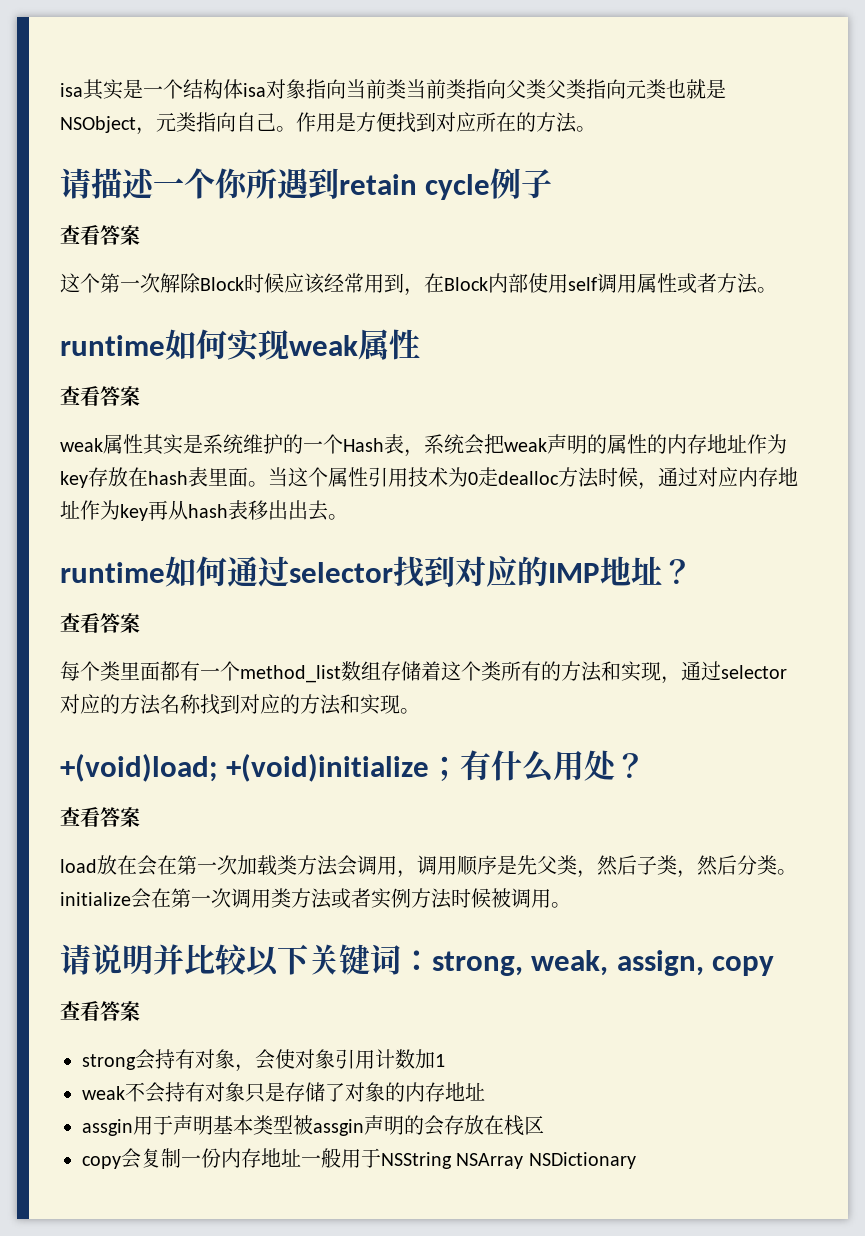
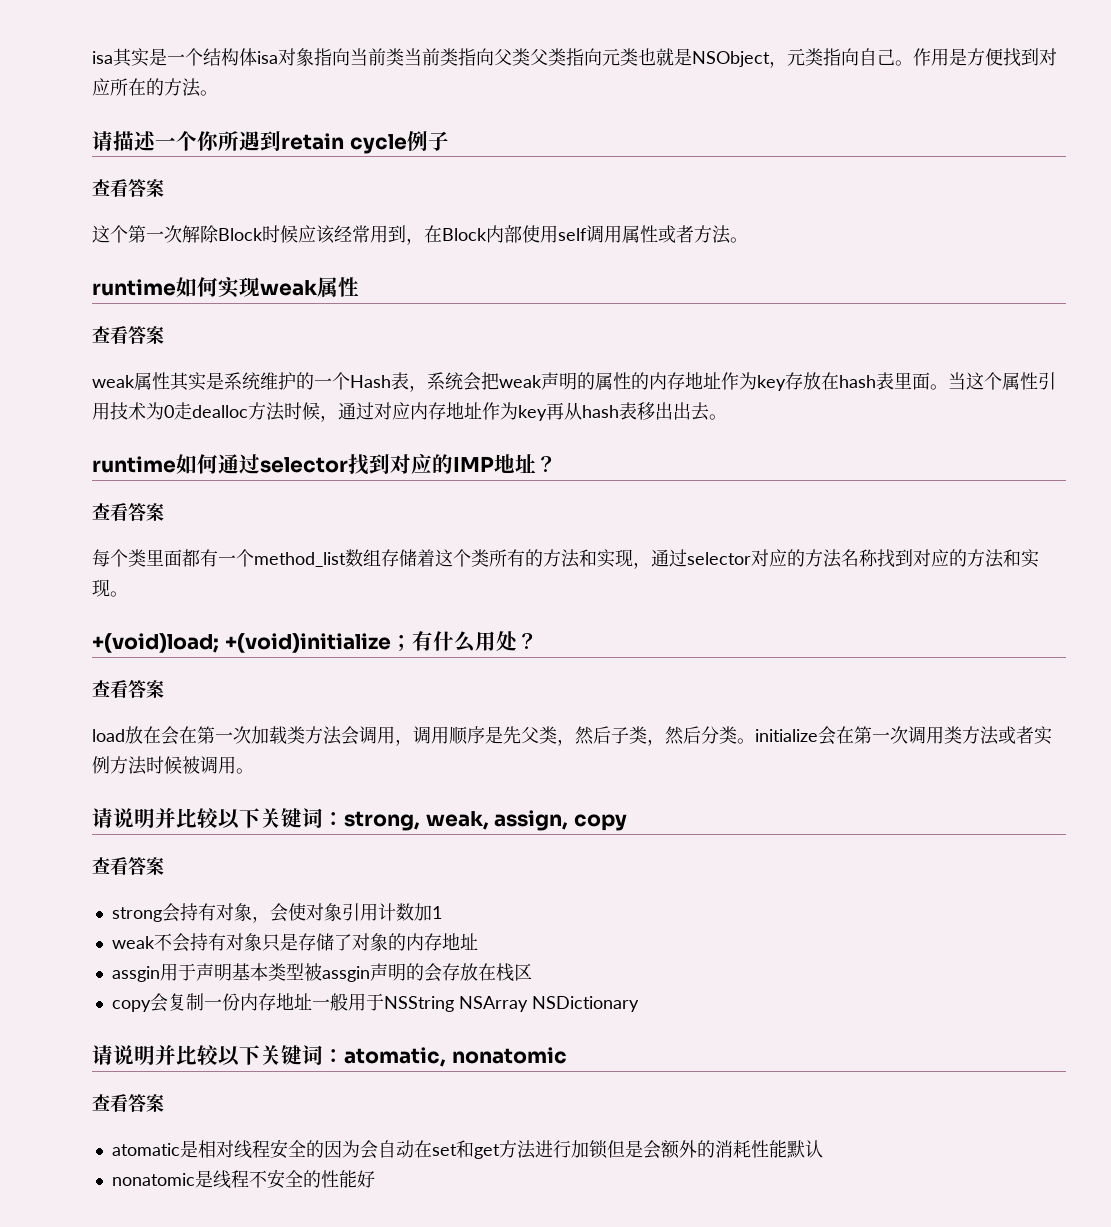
(636, 1160) none -> [92,1045,567,1067] [92,1094,164,1112] [111,1139,823,1159] [111,1169,375,1189] // 请说明并比较以下关键词：atomatic, nonatomic // 查看答案 // atomatic是相对线程安全的因为会自动在set和get方法进行加锁但是会额外的消耗性能默认 // nonatomic是线程不安全的性能好

